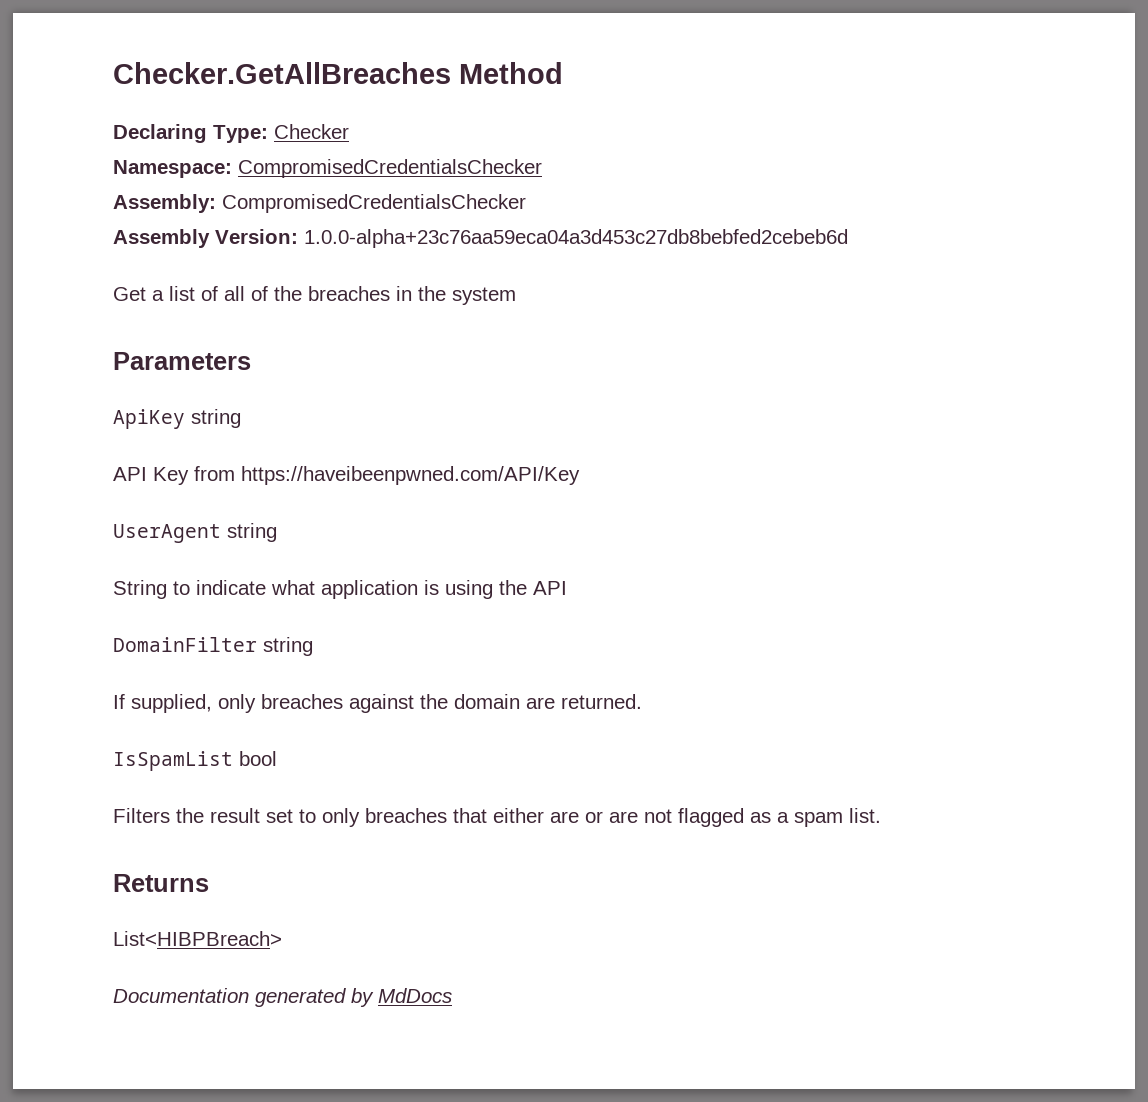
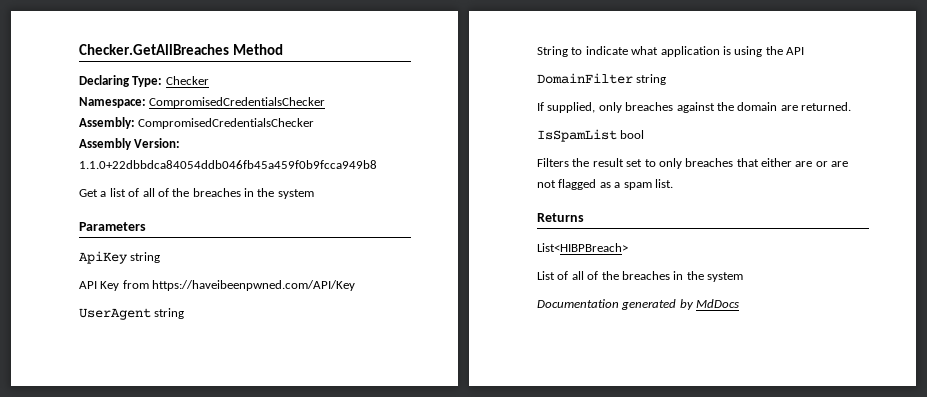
[304,229,848,248] 1.0.0-alpha+23c76aa59eca04a3d453c27db8bebfed2cebeb6d -> [79,160,377,169] 1.1.0+22dbbdca84054ddb046fb45a459f0b9fcca949b8
(282, 938) none -> [537,271,743,282] // List of all of the breaches in the system

